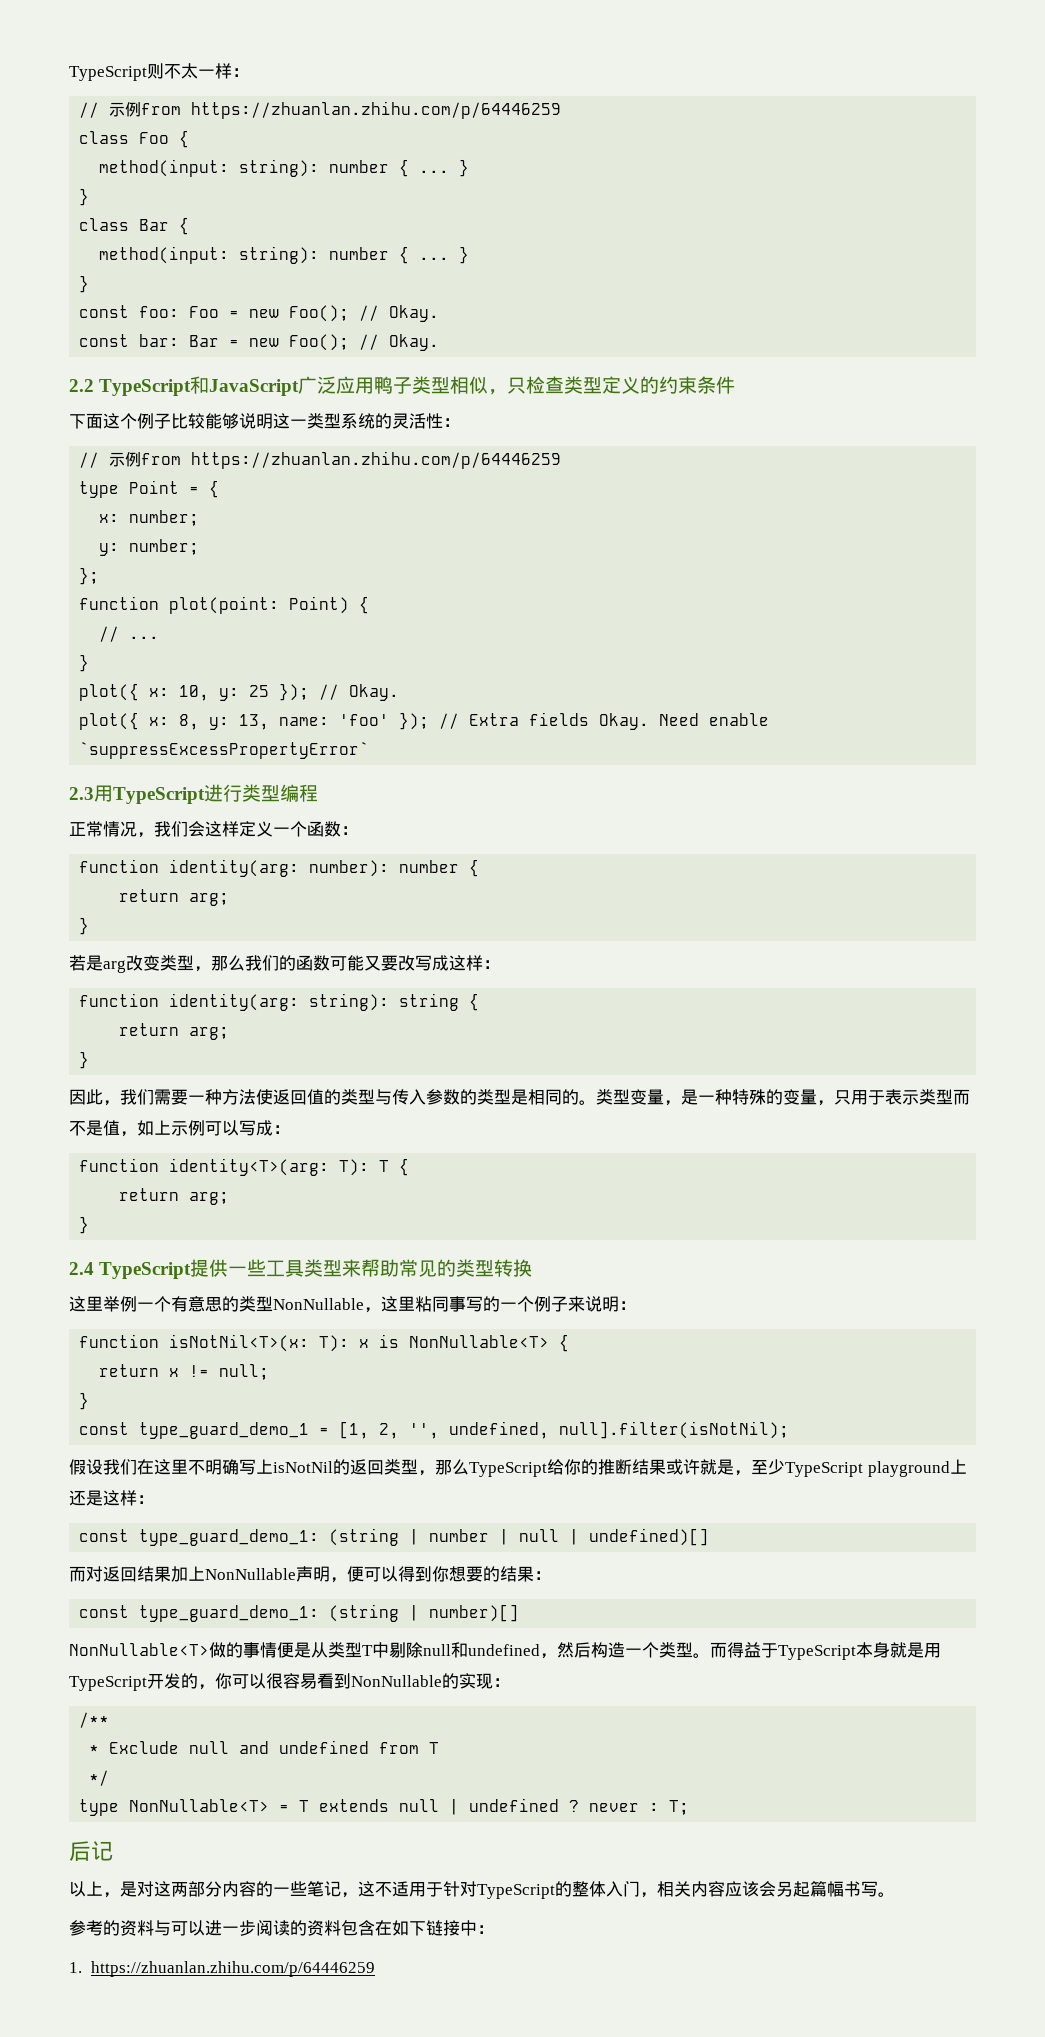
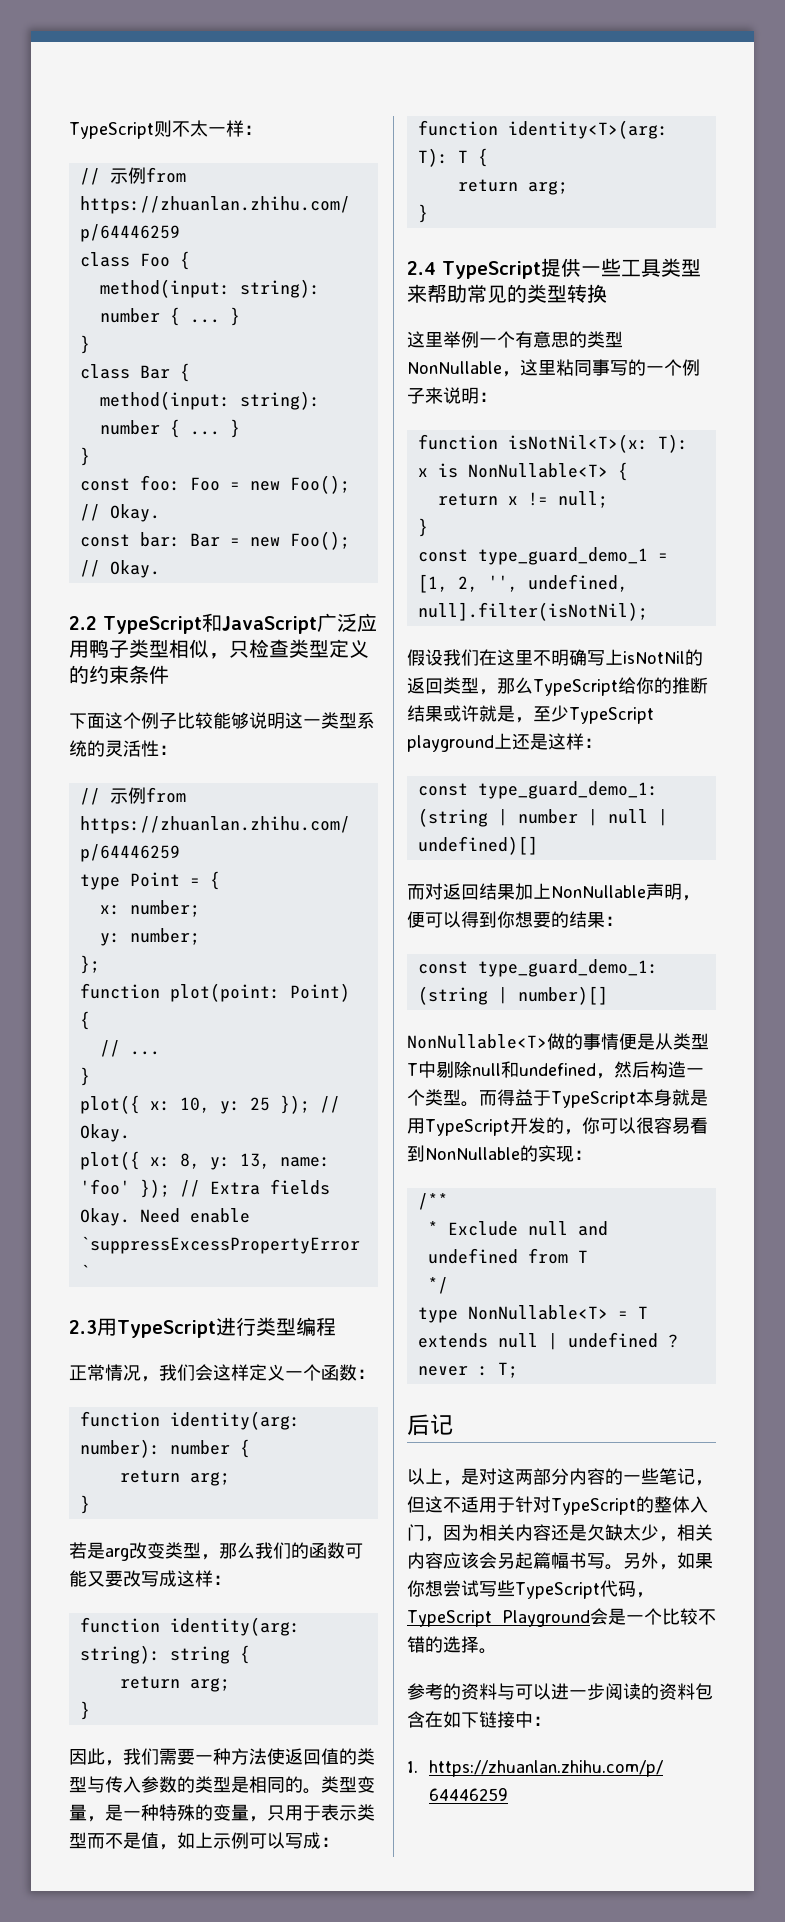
(358, 1895) none -> [407,1496,425,1513] 但
(657, 1895) none -> [443,1524,677,1542] 因为相关内容还是欠缺太少，
(895, 1894) none -> [623,1552,713,1570] [407,1580,654,1599] [407,1608,716,1627] [407,1636,497,1654] 另外，如果你想尝试写些TypeScript代码，TypeScript Playground会是一个比较不错的选择。

